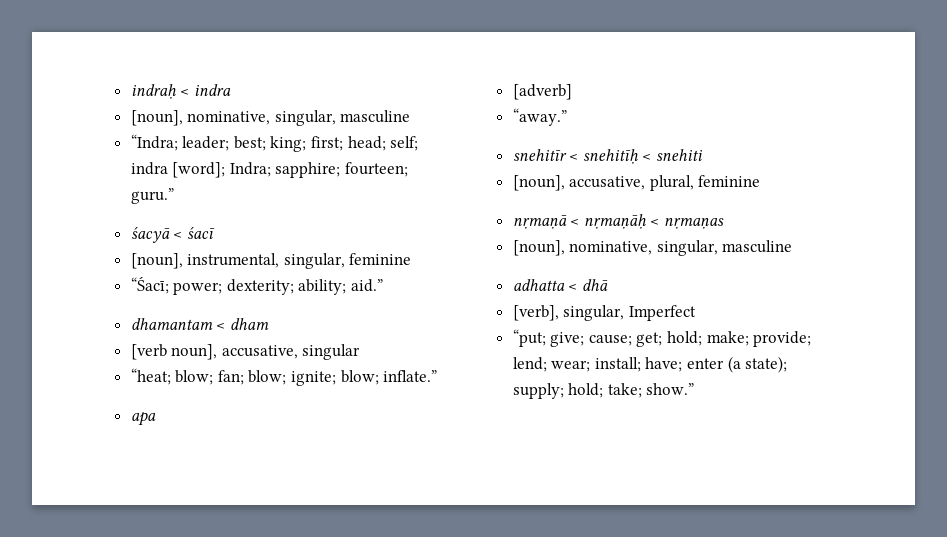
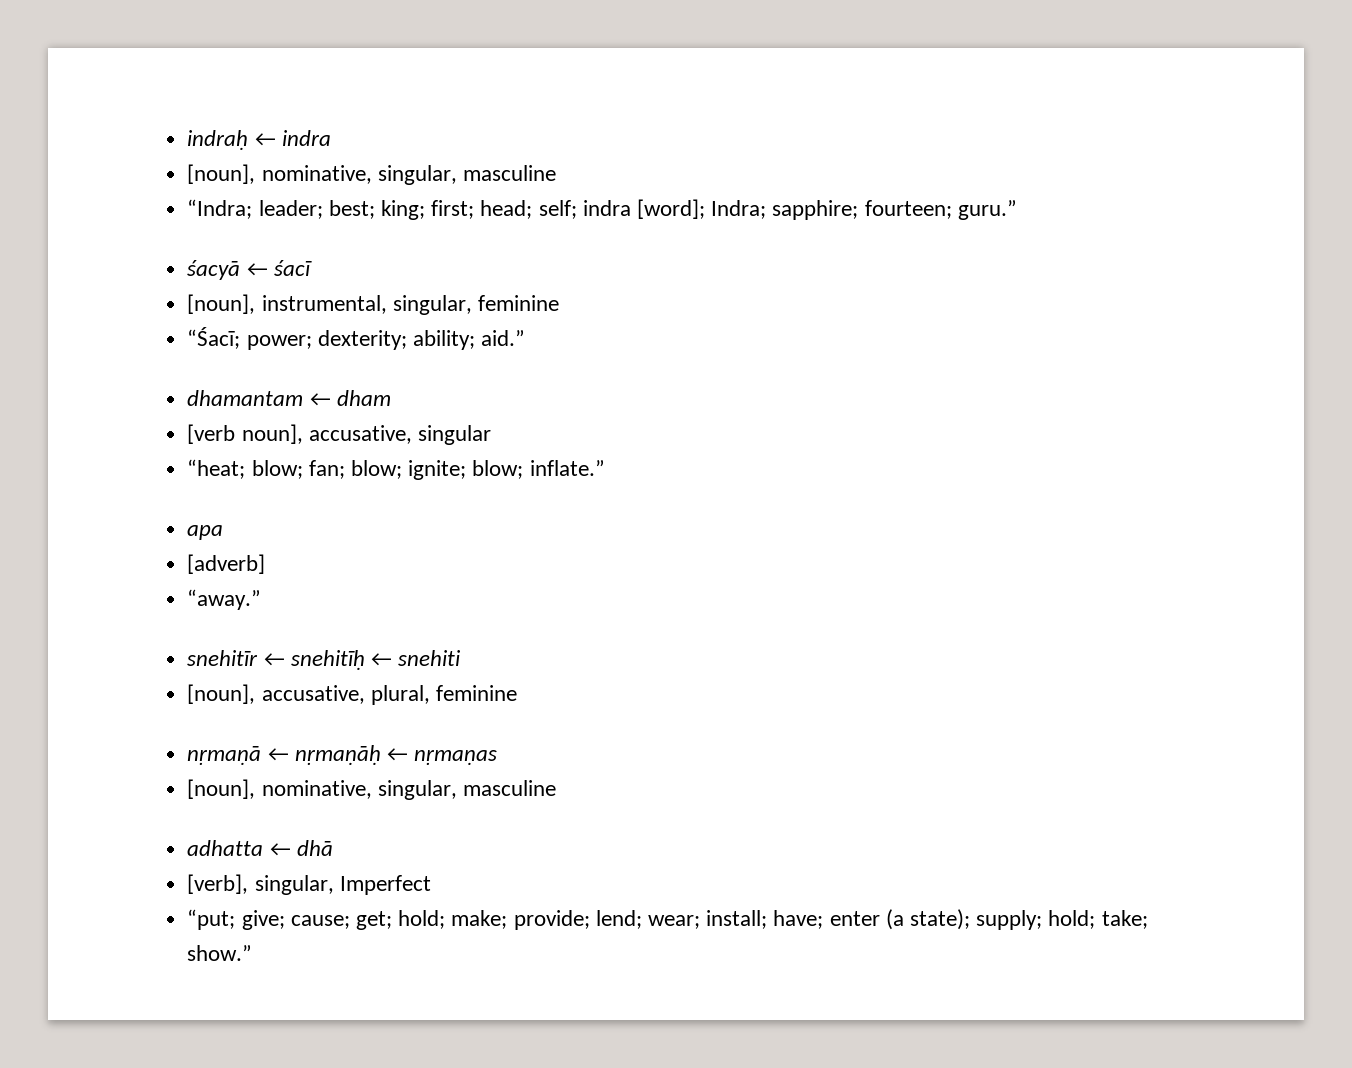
[180,89,190,96] < -> [254,133,276,146] ←
[173,232,183,239] < -> [246,263,268,276] ←
[216,323,226,330] < -> [309,393,331,406] ←
[569,149,652,164] < snehitīḥ < -> [263,650,392,670] ← snehitīḥ ←
[570,214,660,229] < nṛmaṇāḥ < -> [267,745,408,765] ← nṛmaṇāḥ ←
[568,284,578,291] < -> [269,843,291,856] ←

